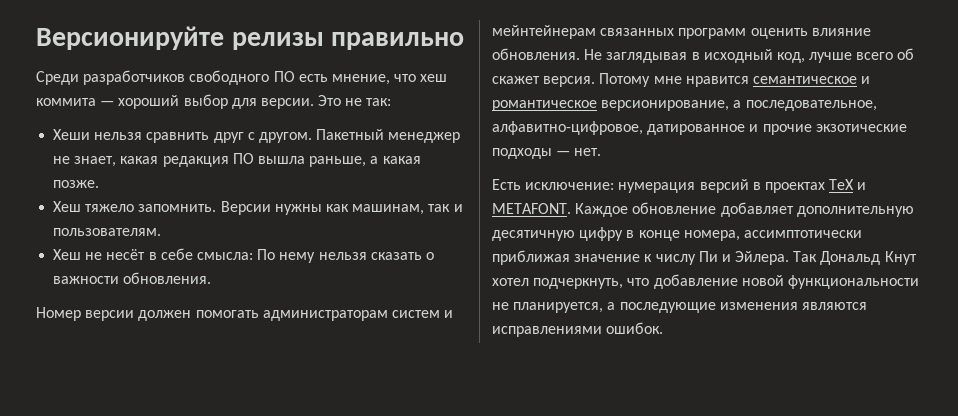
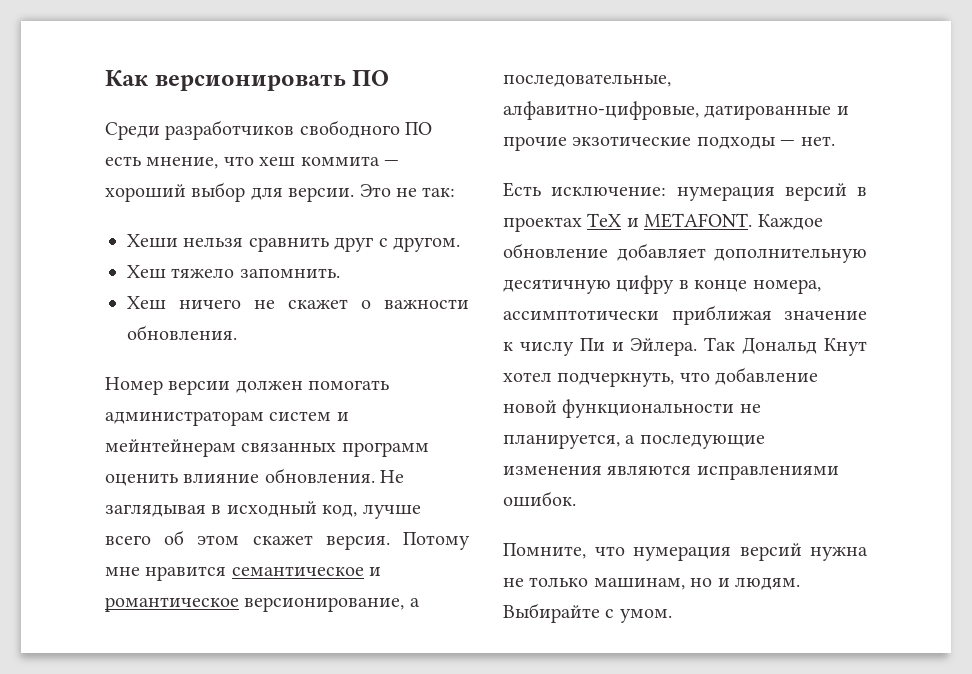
[36,26,465,50] Версионируйте релизы правильно -> [105,70,390,91] Как версионировать ПО
[316,129,461,143] [53,153,421,167] [53,180,100,188] [53,201,463,215] [53,228,162,236] [53,248,422,263] Пакетный менеджер не знает, какая редакция ПО вышла раньше, а какая позже. // Хеш тяжело запомнить. Версии нужны как машинам, так и пользователям. // Хеш не несёт в себе смысла: По нему нельзя сказать -> [127,265,340,279] [127,296,348,310] // Хеш тяжело запомнить. // Хеш ничего не скажет
(915, 54) none -> [197,535,240,545] этом
[745,100,877,111] [492,121,746,135] последовательное, алфавитно-цифровое, датированное -> [503,74,671,87] [503,101,832,120] последовательные, алфавитно-цифровые, датированные
(664, 328) none -> [503,543,868,561] [503,577,800,590] [503,603,672,623] // Помните, что нумерация версий нужна не только машинам, но и людям. Выбирайте с умом.

